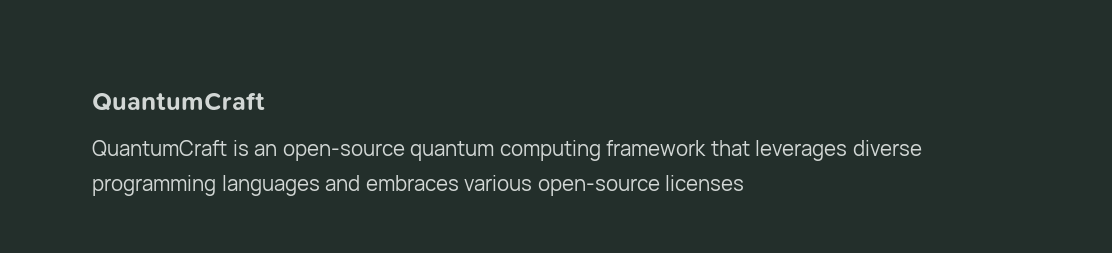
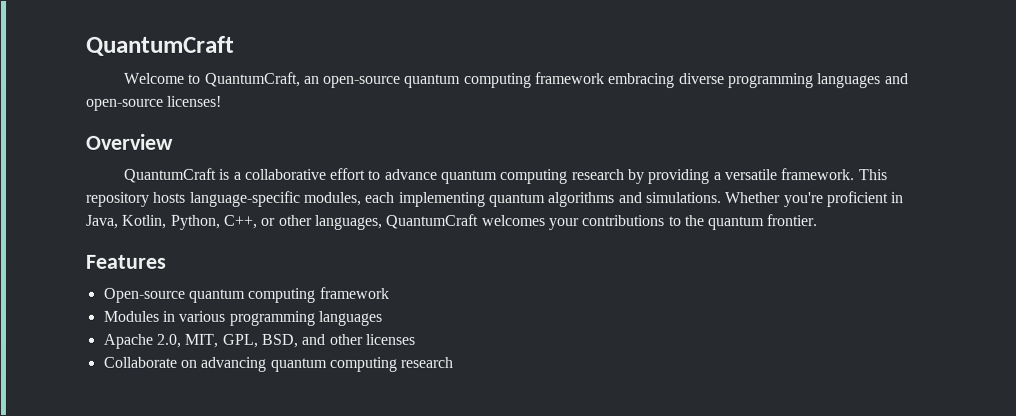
[92,140,249,156] QuantumCraft is -> [123,71,301,87] Welcome to QuantumCraft,
[710,140,848,161] that leverages -> [608,73,676,89] embracing
[365,175,745,196] embraces various open-source licenses -> [86,95,223,111] [86,133,174,150] [123,167,888,185] [86,190,905,208] [85,213,818,231] [85,254,166,269] [102,286,389,303] [102,310,382,326] [102,333,415,349] [102,356,454,372] open-source licenses! // Overview // QuantumCraft is a collaborative effort to advance quantum computing research by providing a versatile framework. This repository hosts language-specific modules, each implementing quantum algorithms and simulations. Whether you're proficient in Java, Kotlin, Python, C++, or other languages, QuantumCraft welcomes your contributions to the quantum frontier. // Features // Open-source quantum computing framework // Modules in various programming languages // Apache 2.0, MIT, GPL, BSD, and other licenses // Collaborate on advancing quantum computing research

